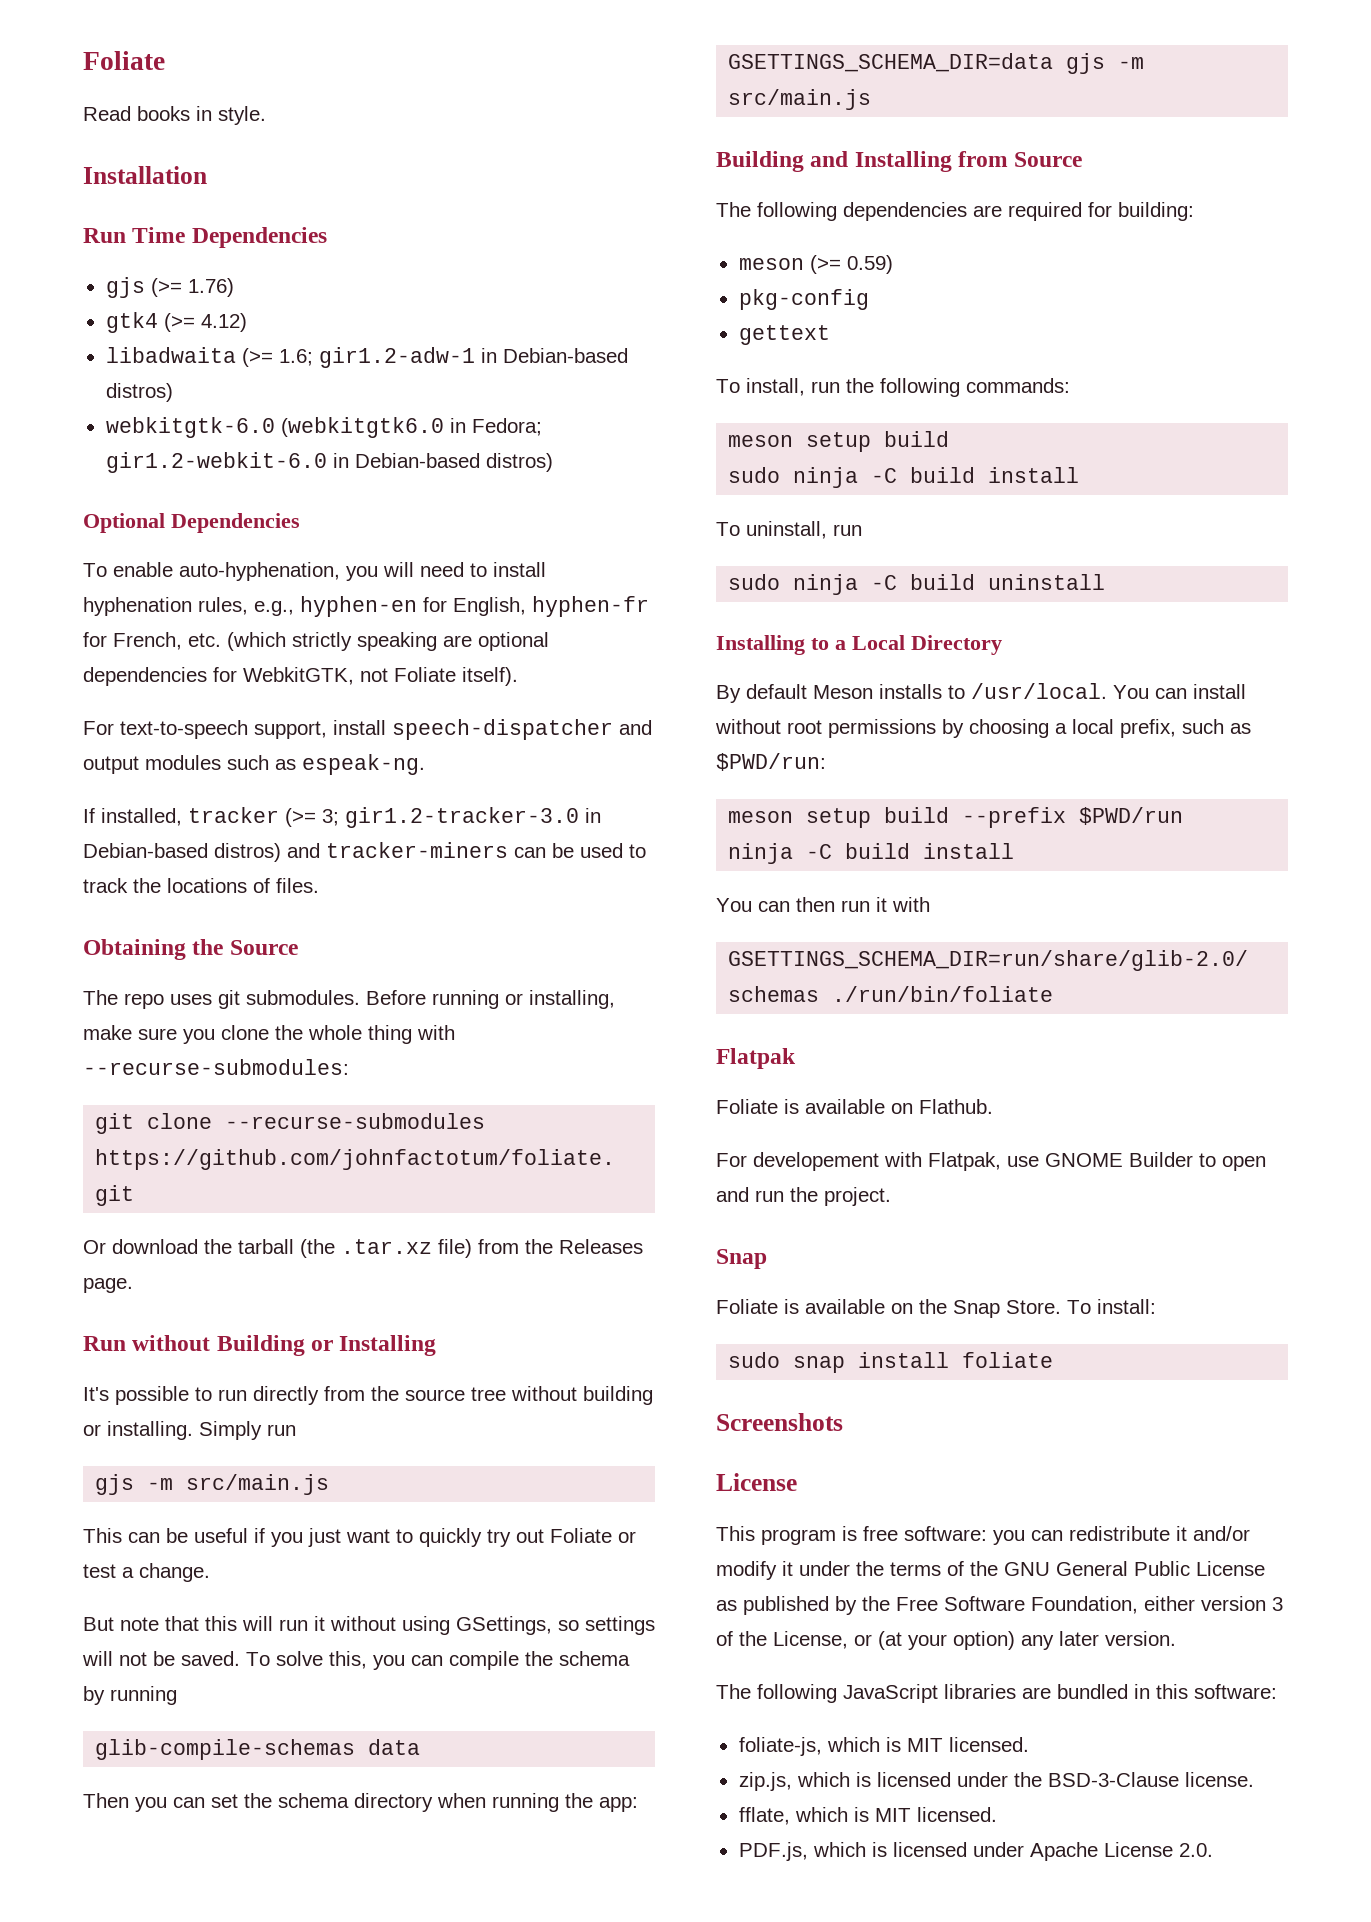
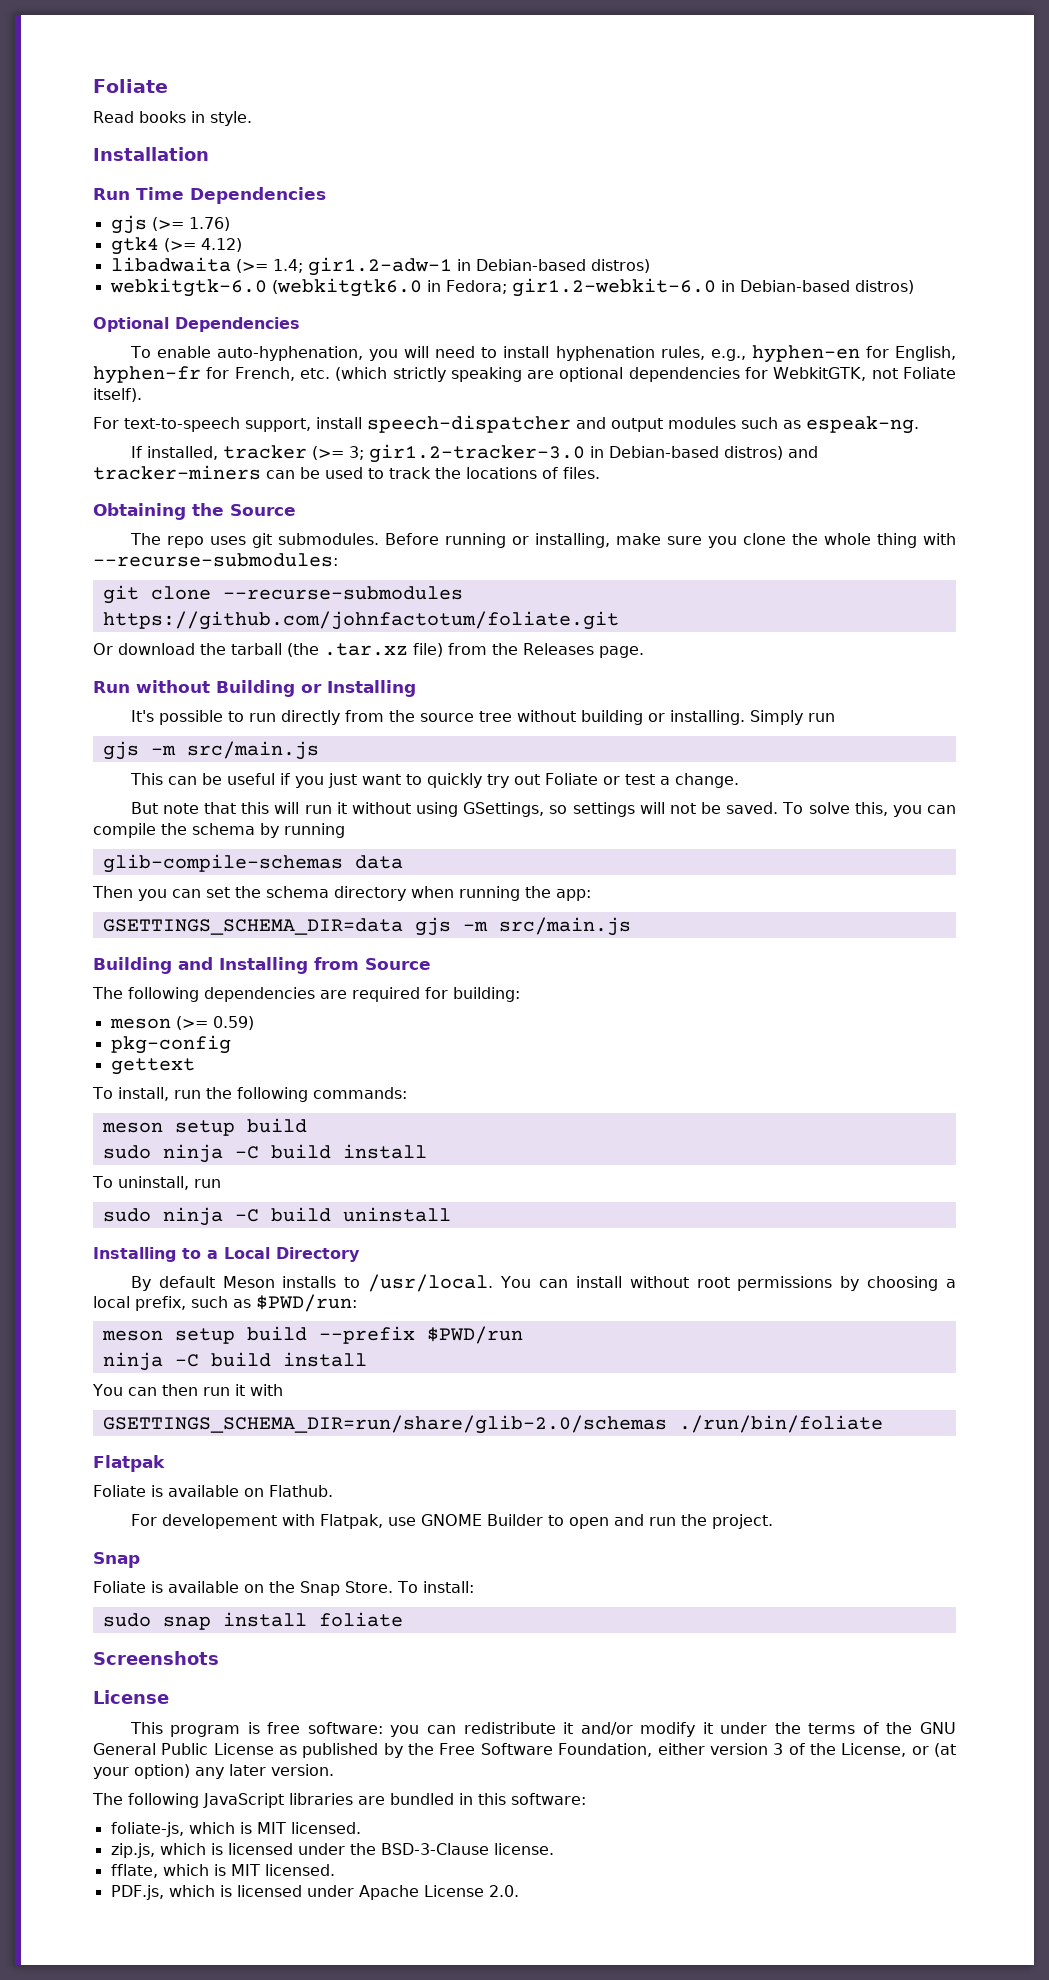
[278,349,313,366] 1.6; -> [272,259,303,273] 1.4;

